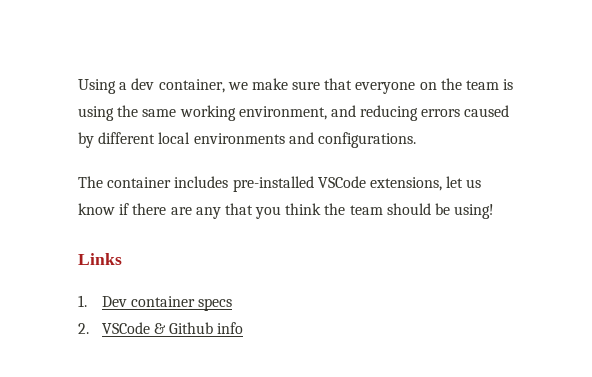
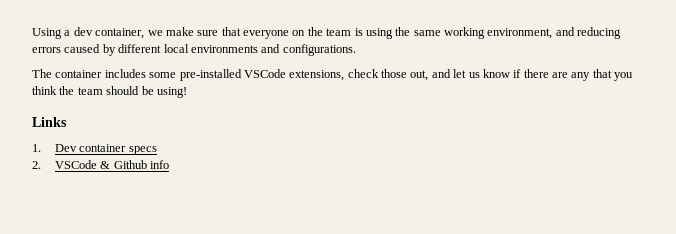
(229, 182) none -> [149,72,177,78] some
(442, 184) none -> [347,69,451,81] check those out, and

